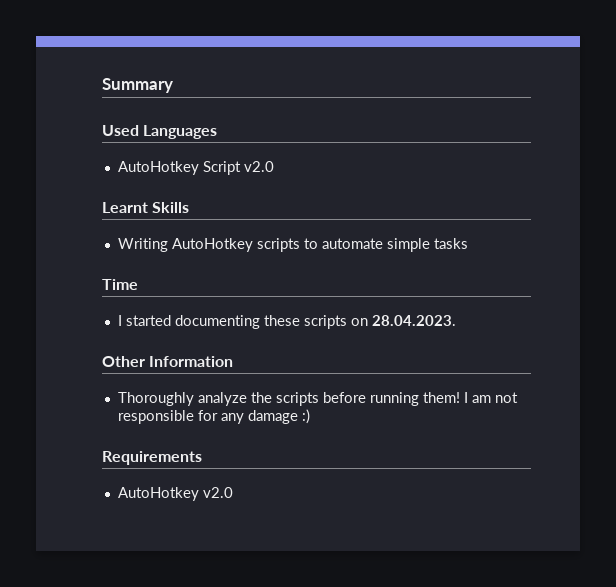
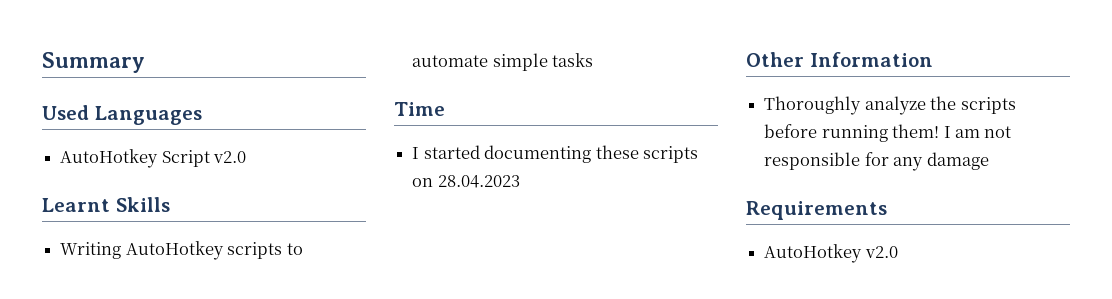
[371,315,456,326] 28.04.2023. -> [437,175,520,188] 28.04.2023
[301,409,310,424] :) -> (989, 161) none

